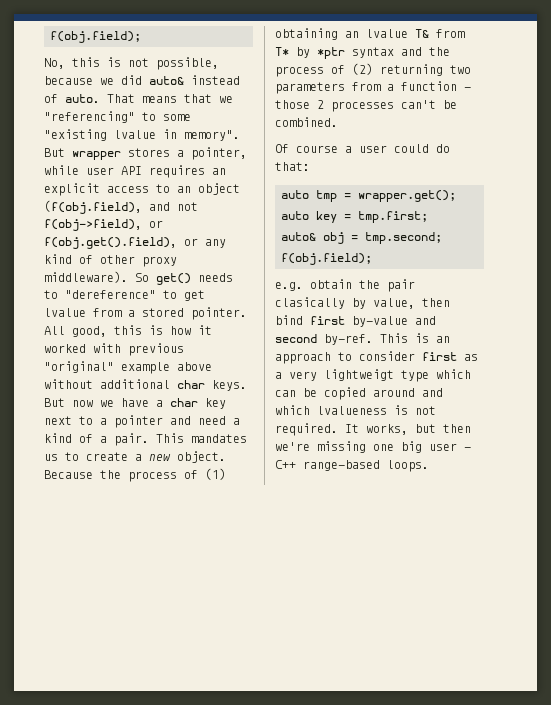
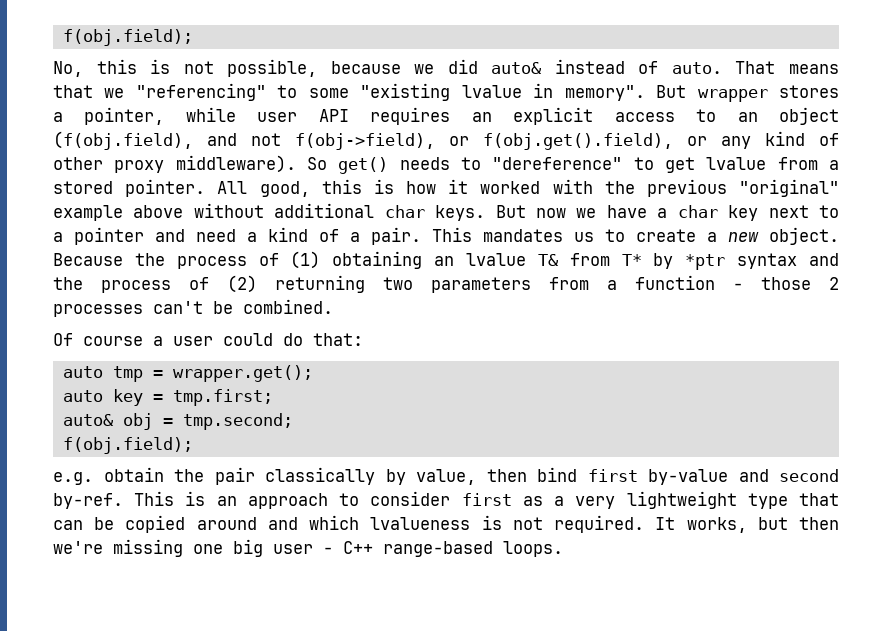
(121, 348) none -> [604,181,635,194] the
[275,297,345,309] clasically -> [265,467,375,485] classically
[324,369,471,382] lightweigt type which -> [626,491,840,509] lightweight type that

